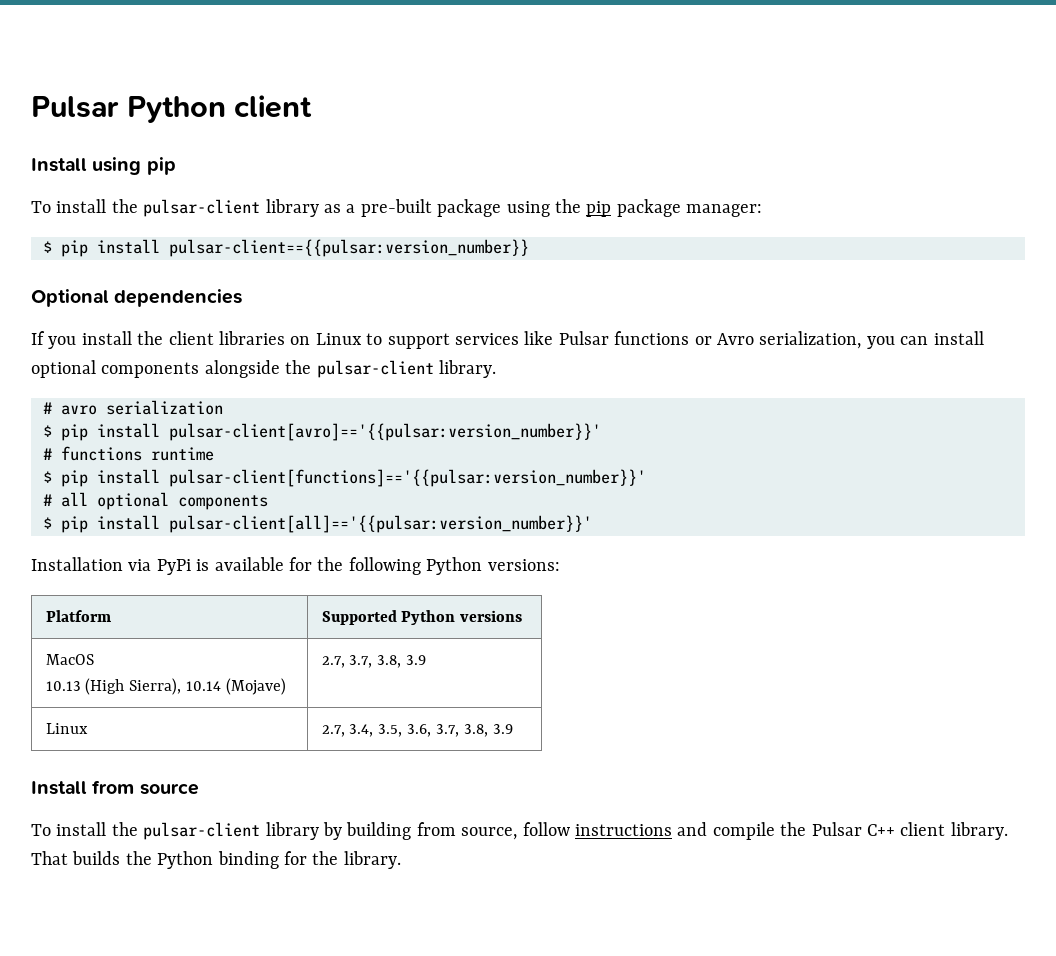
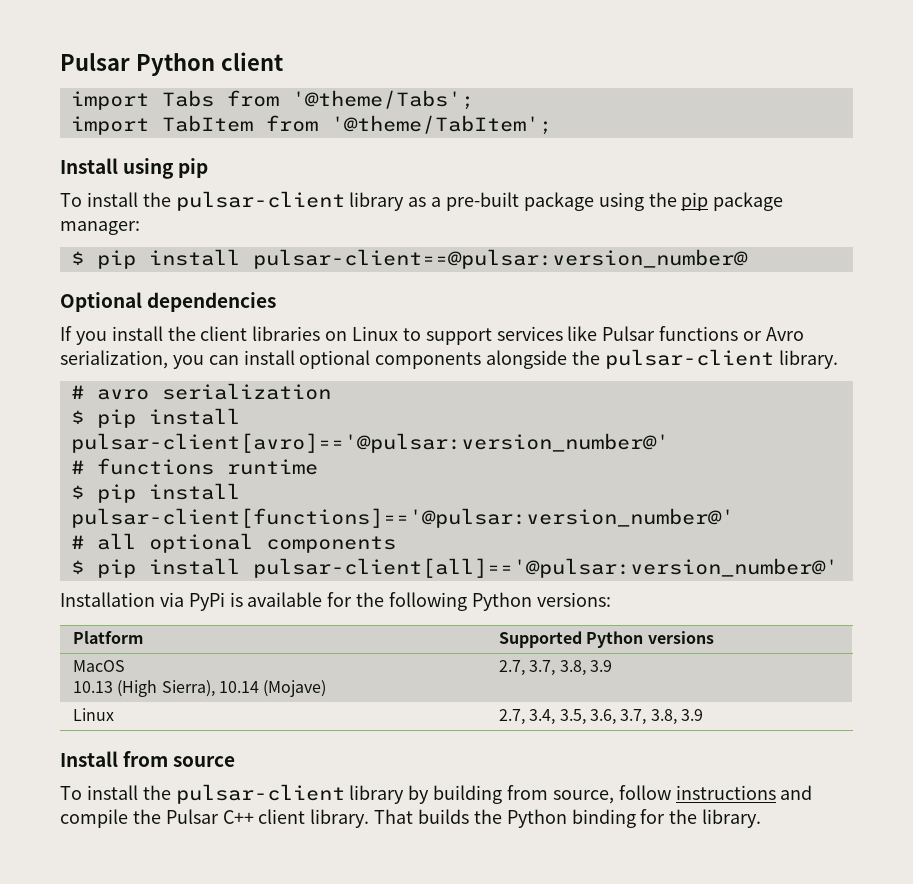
(313, 106) none -> [70,90,474,110] [70,115,552,135] // import Tabs from '@theme/Tabs'; // import TabItem from '@theme/TabItem';
[169,239,529,257] pulsar-client=={{pulsar:version_number}} -> [252,249,748,269] pulsar-client==@pulsar:version_number@
[169,423,601,441] pulsar-client[avro]=='{{pulsar:version_number}}' -> [70,433,669,453] pulsar-client[avro]=='@pulsar:version_number@'
[169,469,646,487] pulsar-client[functions]=='{{pulsar:version_number}}' -> [70,508,734,528] pulsar-client[functions]=='@pulsar:version_number@'
[169,515,592,533] pulsar-client[all]=='{{pulsar:version_number}}' -> [252,558,838,578] pulsar-client[all]=='@pulsar:version_number@'

